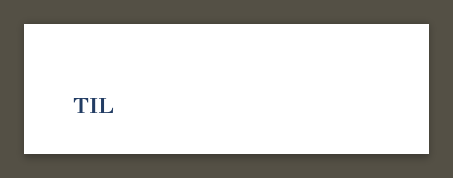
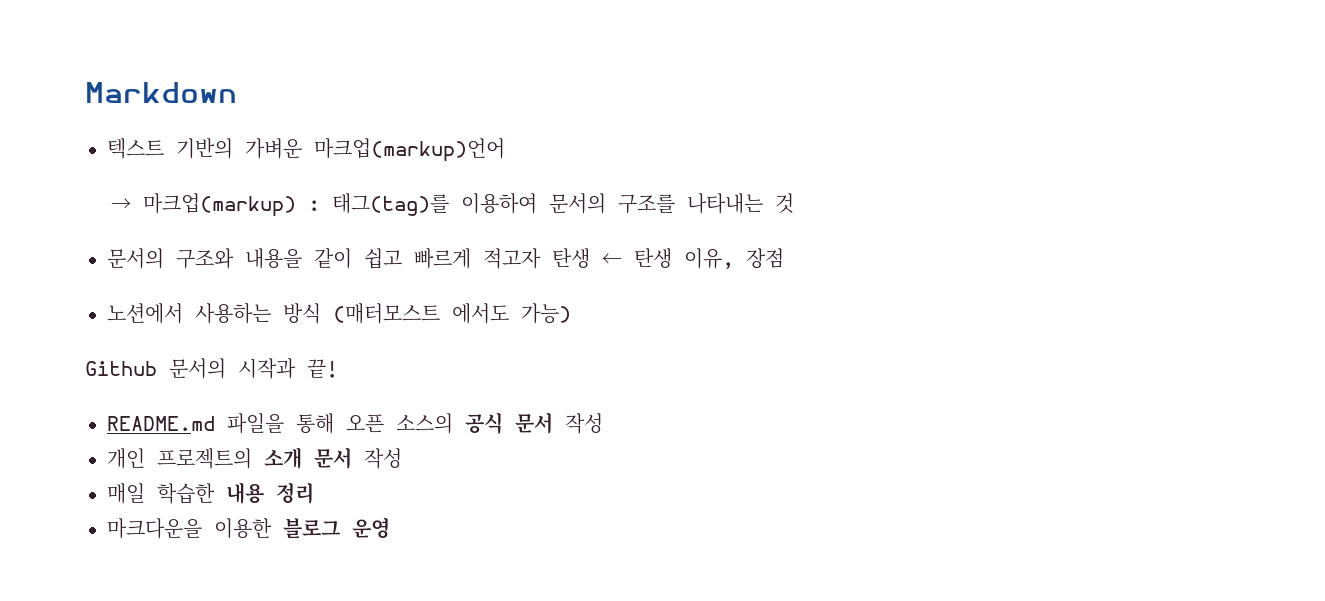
[73,98,114,113] TIL -> [85,82,237,103] [107,138,505,162] [111,193,795,217] [107,248,784,269] [107,303,571,324] [85,358,338,379] [107,412,603,434] [107,447,402,469] [107,482,314,504] [107,517,390,539] Markdown // 텍스트 기반의 가벼운 마크업(markup)언어 // → 마크업(markup) : 태그(tag)를 이용하여 문서의 구조를 나타내는 것 // 문서의 구조와 내용을 같이 쉽고 빠르게 적고자 탄생 ← 탄생 이유, 장점 // 노션에서 사용하는 방식 (매터모스트 에서도 가능) // Github 문서의 시작과 끝! // README.md 파일을 통해 오픈 소스의 공식 문서 작성 // 개인 프로젝트의 소개 문서 작성 // 매일 학습한 내용 정리 // 마크다운을 이용한 블로그 운영

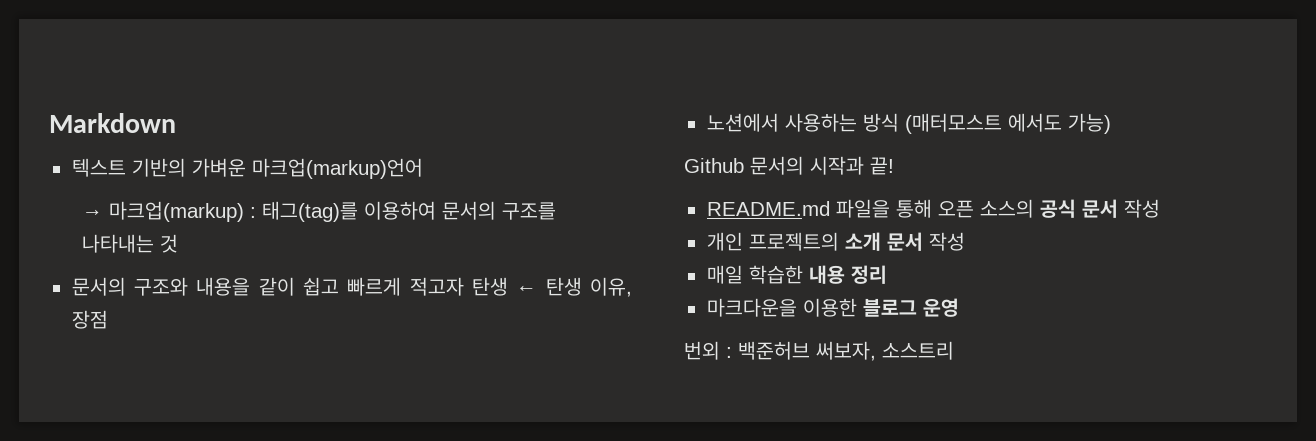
(390, 527) none -> [684,341,954,361] // 번외 : 백준허브 써보자, 소스트리

